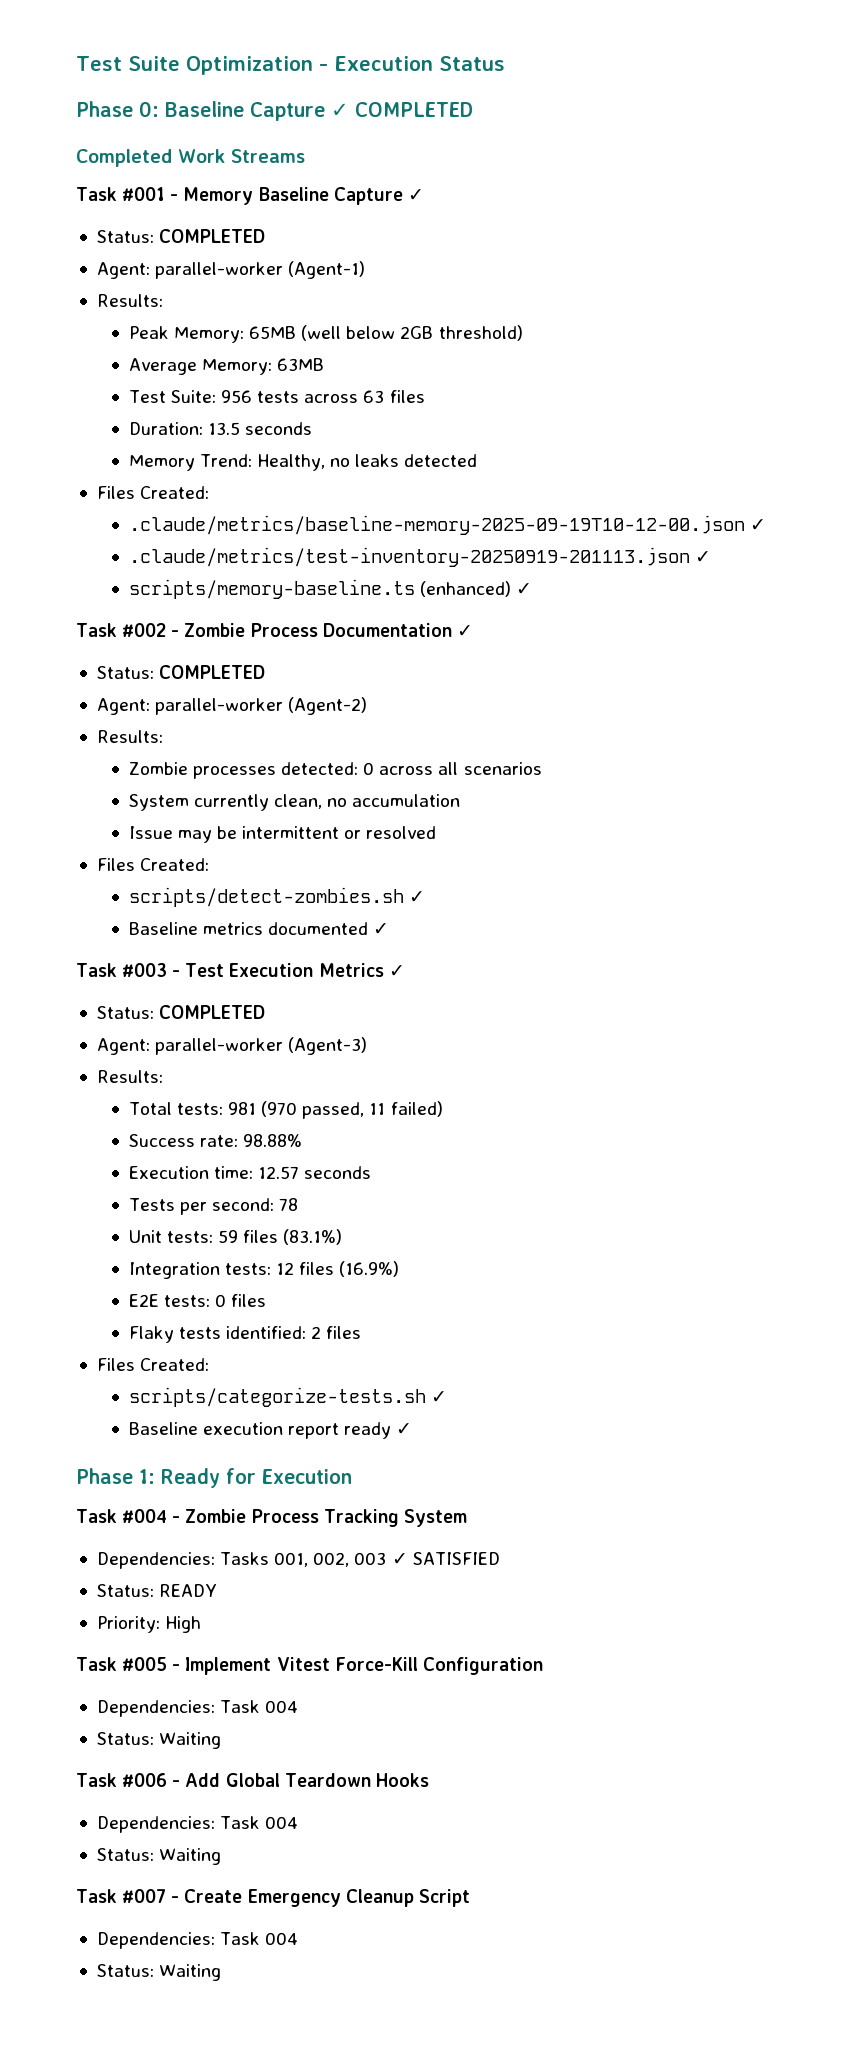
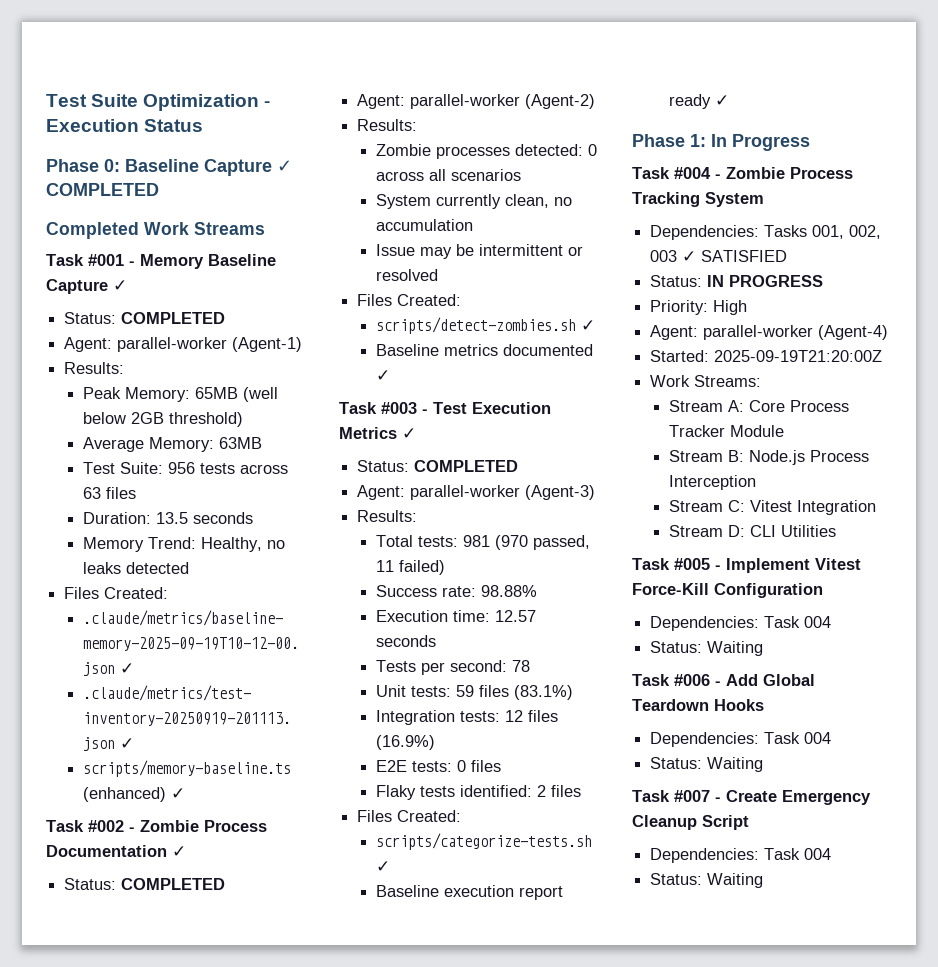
[161,1468,352,1488] Ready for Execution -> [711,134,810,151] In Progress
[159,1584,218,1597] READY -> [707,275,824,287] IN PROGRESS
(202, 1624) none -> [650,325,889,340] [650,350,883,362] [650,375,762,387] [669,400,850,412] [669,425,785,437] [669,450,870,465] [669,475,757,490] [669,500,877,515] [669,525,837,537] // Agent: parallel-worker (Agent-4) // Started: 2025-09-19T21:20:00Z // Work Streams: // Stream A: Core Process Tracker Module // Stream B: Node.js Process Interception // Stream C: Vitest Integration // Stream D: CLI Utilities

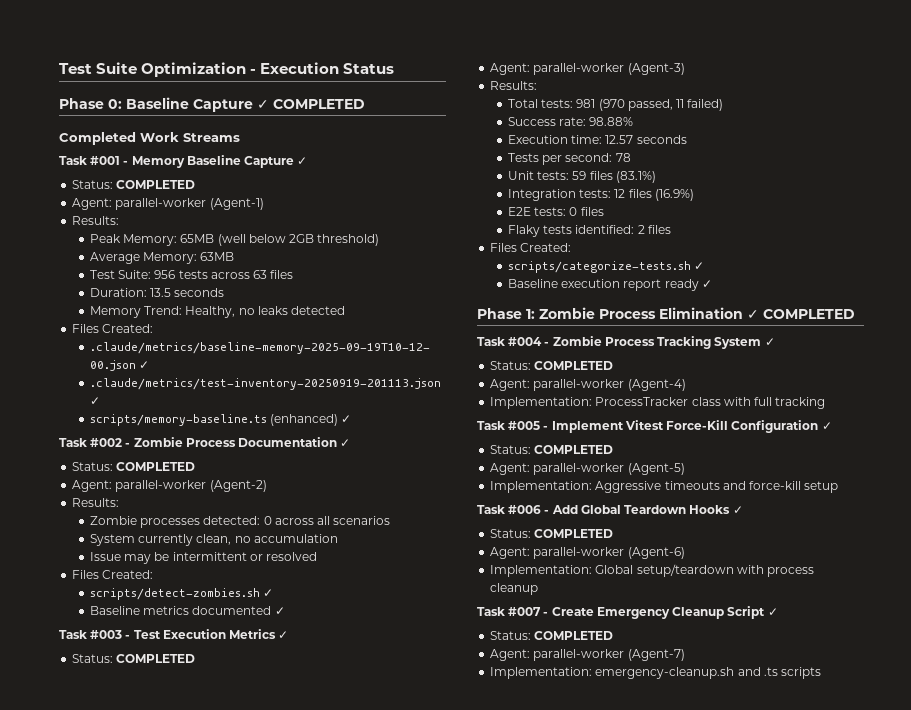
[711,134,810,151] In Progress -> [539,307,855,319] Zombie Process Elimination ✓ COMPLETED
[650,225,882,240] [650,250,788,262] [650,275,824,287] [650,300,748,315] // Dependencies: Tasks 001, 002, 003 ✓ SATISFIED // Status: IN PROGRESS // Priority: High -> [764,338,775,346] [490,361,614,370] ✓ // Status: COMPLETED
[650,350,883,362] [650,375,762,387] [669,400,850,412] [669,425,785,437] [669,450,870,465] [669,475,757,490] [669,500,877,515] [669,525,837,537] Started: 2025-09-19T21:20:00Z // Work Streams: // Stream A: Core Process Tracker Module // Stream B: Node.js Process Interception // Stream C: Vitest Integration // Stream D: CLI Utilities -> [490,397,826,409] Implementation: ProcessTracker class with full tracking
[650,616,832,631] [650,641,764,656] // Dependencies: Task 004 // Status: Waiting -> [821,422,832,430] [490,445,614,454] [490,463,685,475] [490,481,839,493] ✓ // Status: COMPLETED // Agent: parallel-worker (Agent-5) // Implementation: Aggressive timeouts and force-kill setup
[650,732,832,747] [650,757,764,772] // Dependencies: Task 004 // Status: Waiting -> [732,506,743,514] [490,529,614,538] [490,547,685,559] [490,564,815,577] [490,583,539,595] ✓ // Status: COMPLETED // Agent: parallel-worker (Agent-6) // Implementation: Global setup/teardown with process cleanup
[650,848,832,863] [650,873,764,888] // Dependencies: Task 004 // Status: Waiting -> [767,608,778,616] [490,631,614,640] [490,649,685,661] [490,667,822,679] ✓ // Status: COMPLETED // Agent: parallel-worker (Agent-7) // Implementation: emergency-cleanup.sh and .ts scripts

